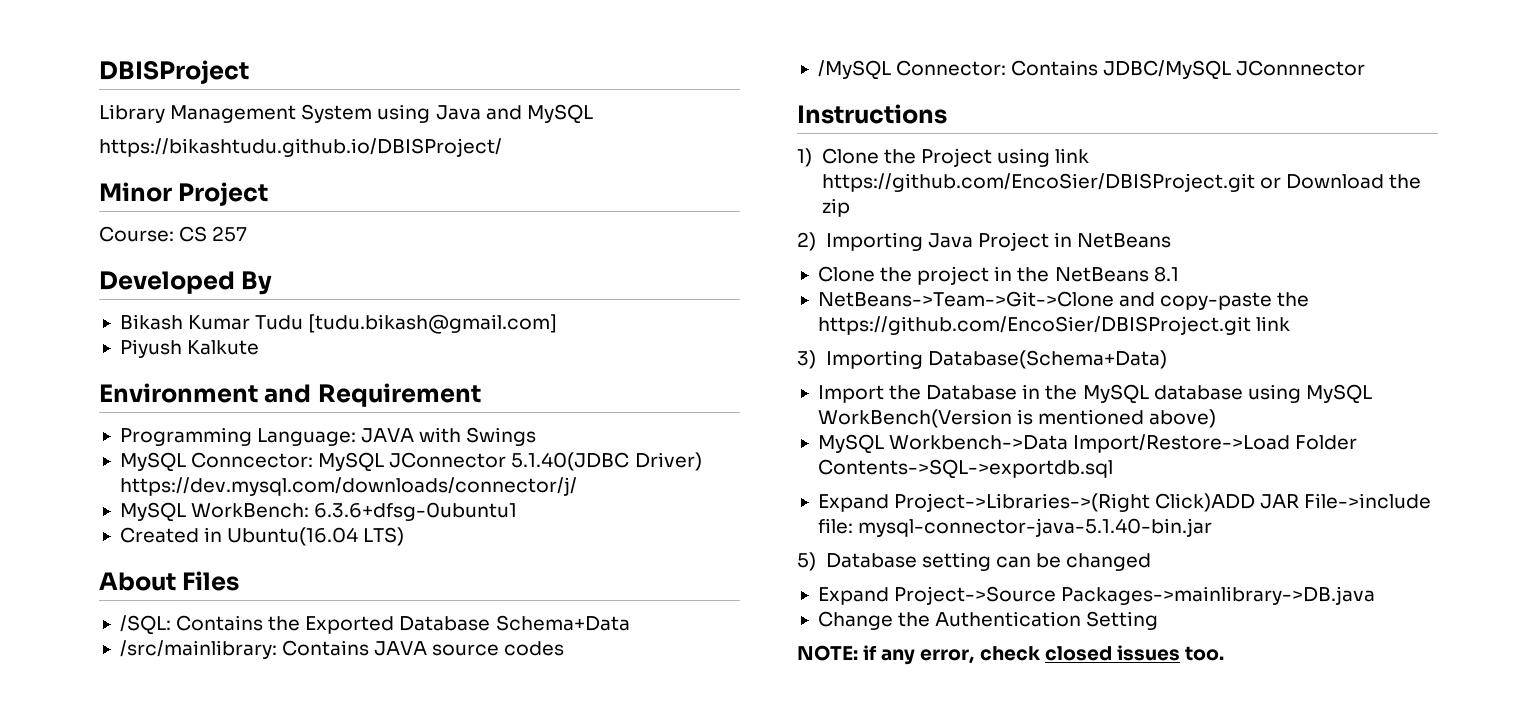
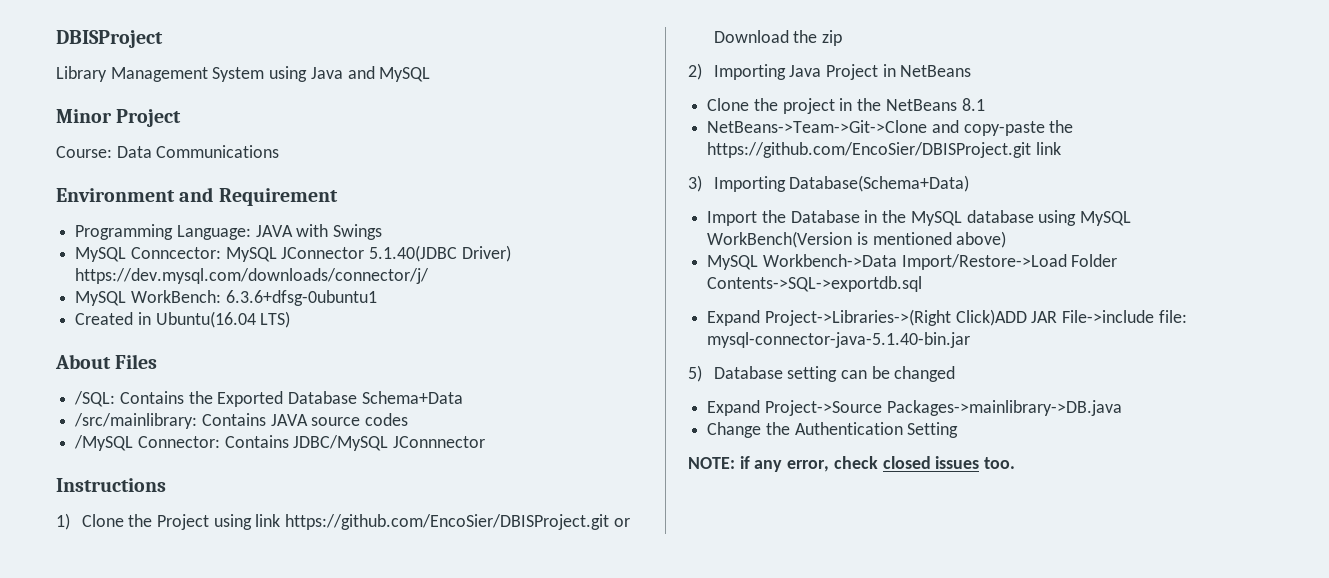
[99,138,502,157] // https://bikashtudu.github.io/DBISProject/ -> (431, 74) none
[179,226,248,242] [99,271,273,295] [119,314,558,334] [119,339,260,358] CS 257 // Developed By // Bikash Kumar Tudu [tudu.bikash@gmail.com] // Piyush Kalkute -> [116,145,280,158] Data Communications

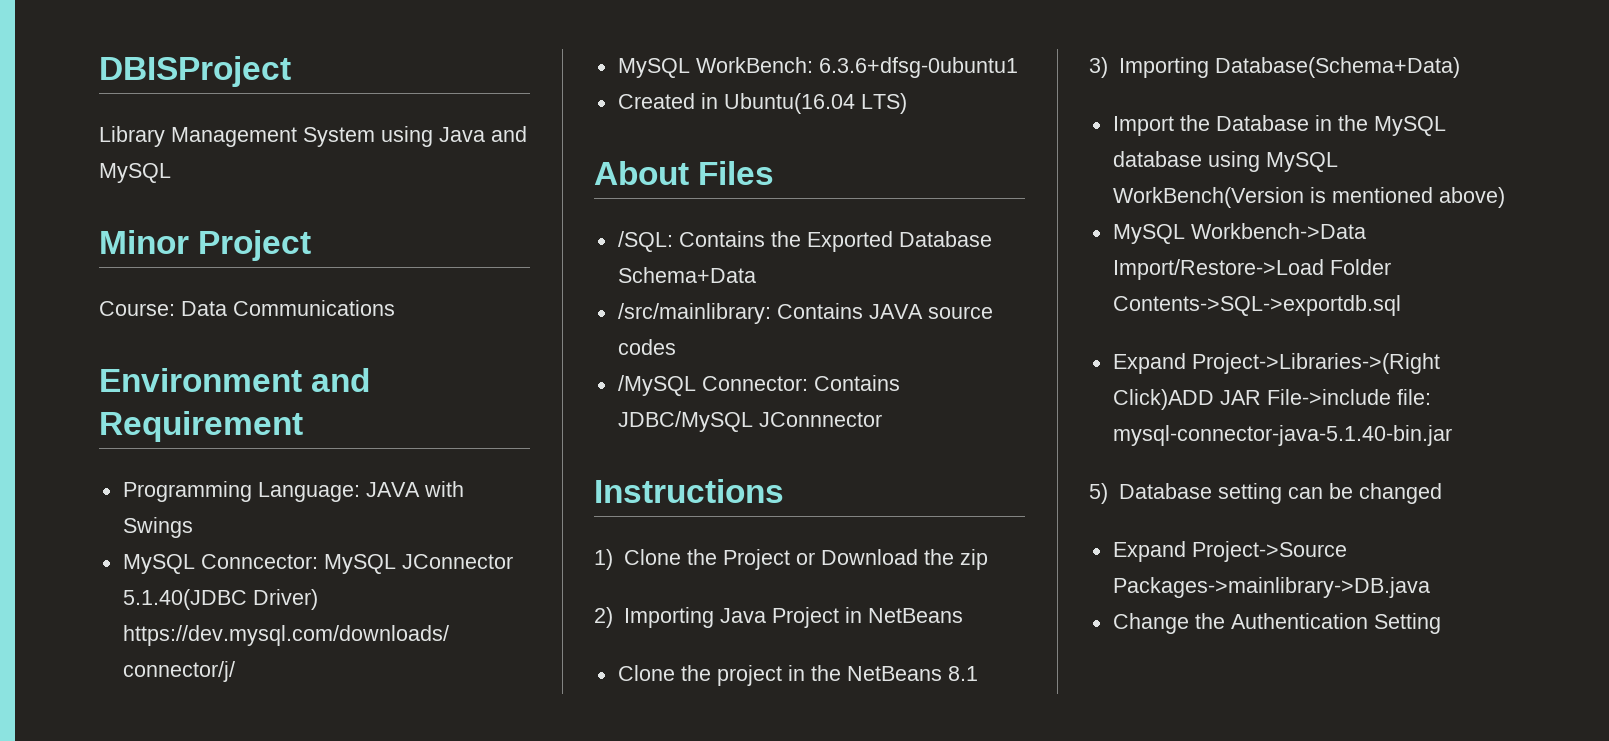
[213,514,610,530] using link https://github.com/EncoSier/DBISProject.git -> (790, 559) none
[707,120,1074,136] [707,142,1061,158] // NetBeans->Team->Git->Clone and copy-paste the https://github.com/EncoSier/DBISProject.git link -> (978, 673) none
[688,456,1016,472] // NOTE: if any error, check closed issues too. -> (1441, 623) none

